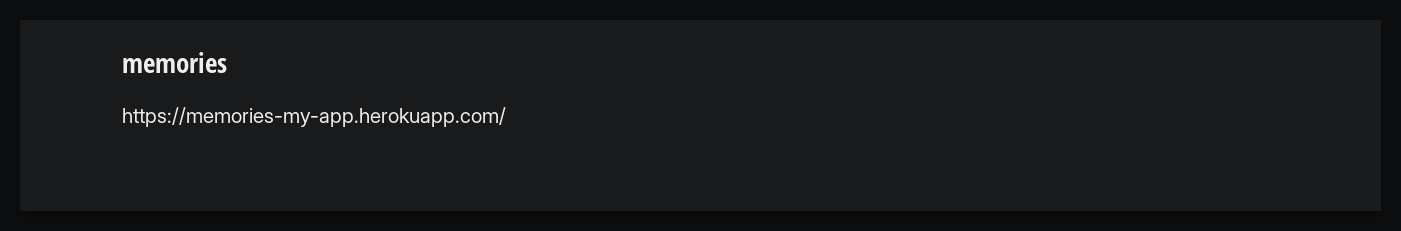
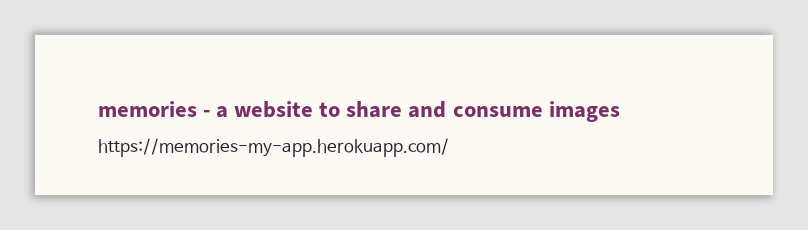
(227, 62) none -> [203,101,620,122] - a website to share and consume images

